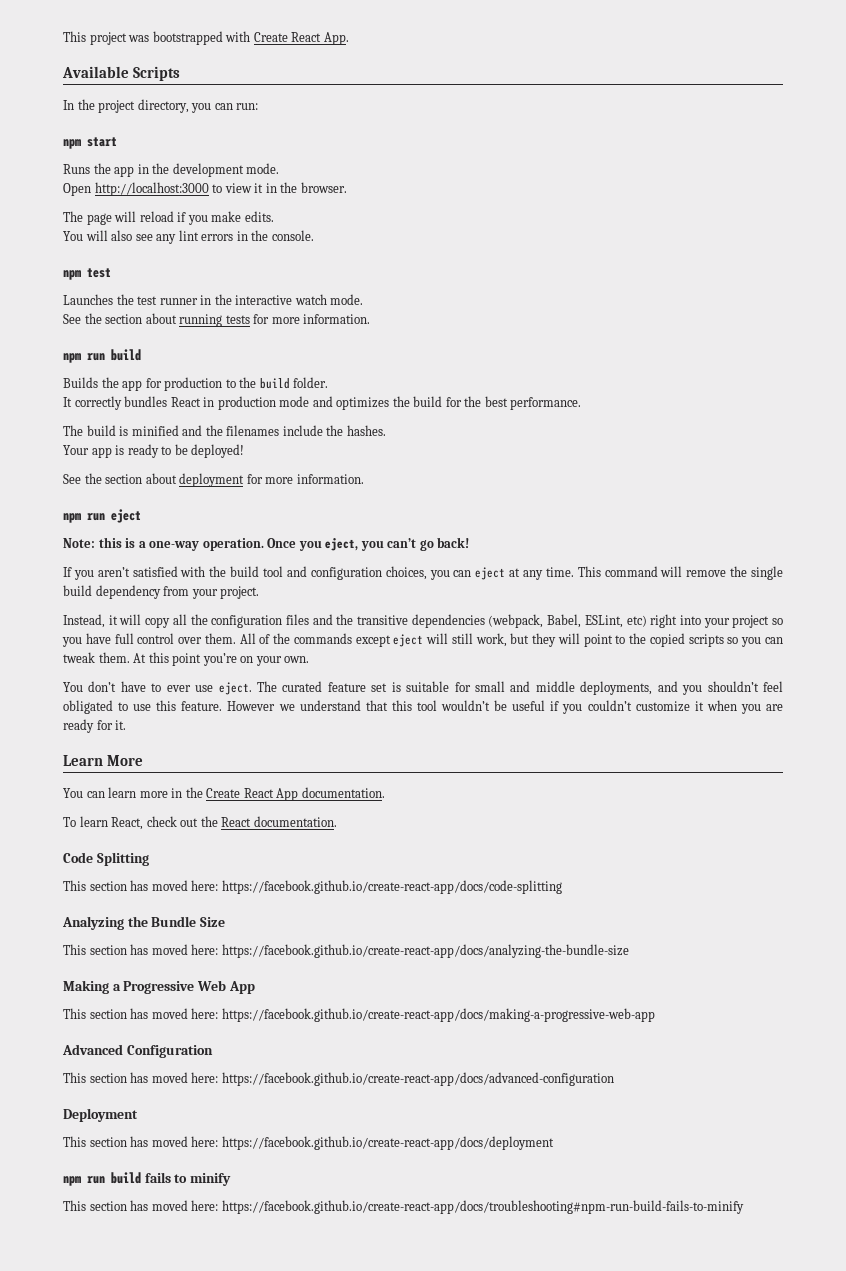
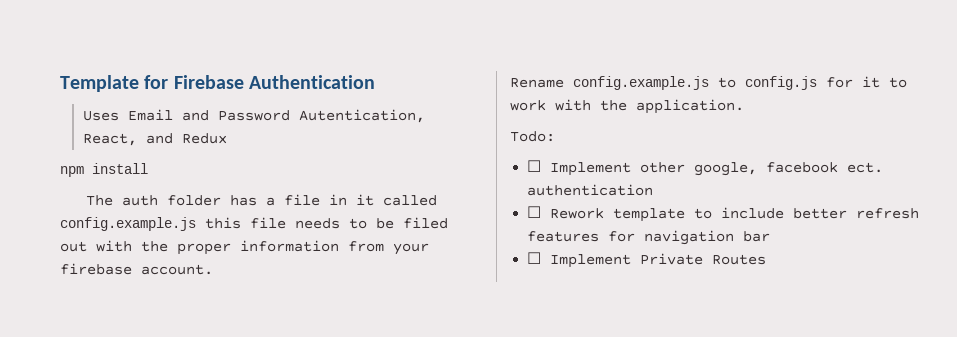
[63,31,349,45] [62,66,180,81] [63,99,259,113] [63,137,117,149] [63,163,280,177] [63,182,347,196] [63,211,274,225] [63,230,314,244] [63,268,111,280] [63,294,364,305] [63,313,371,327] [63,349,141,363] [63,377,329,391] [63,396,582,410] [63,425,386,436] [63,444,245,458] [63,473,364,487] [63,509,141,523] [63,537,470,551] [63,566,784,580] [63,585,260,599] [63,614,784,628] [62,633,783,647] [63,652,310,666] [63,681,784,695] [63,700,783,714] [63,719,127,733] [63,755,143,766] [63,787,385,801] [63,816,337,830] [63,852,149,866] [63,880,562,894] [62,916,225,930] [63,944,629,958] [63,980,255,994] [63,1008,655,1022] [62,1044,213,1058] [63,1072,614,1086] [63,1108,138,1122] [63,1136,554,1150] [63,1172,231,1186] [63,1200,744,1214] This project was bootstrapped with Create React App. // Available Scripts // In the project directory, you can run: // npm start // Runs the app in the development mode. // Open http://localhost:3000 to view it in the browser. // The page will reload if you make edits. // You will also see any lint errors in the console. // npm test // Launches the test runner in the interactive watch mode. // See the section about running tests for more information. // npm run build // Builds the app for production to the build folder. // It correctly bundles React in production mode and optimizes the build for the best performance. // The build is minified and the filenames include the hashes. // Your app is ready to be deployed! // See the section about deployment for more information. // npm run eject // Note: this is a one-way operation. Once you eject, you can’t go back! // If you aren’t satisfied with the build tool and configuration choices, you can eject at any time. This command will remove the single build dependency from your project. // Instead, it will copy all the configuration files and the transitive dependencies (webpack, Babel, ESLint, etc) right into your project so you have full control over them. All of the commands except eject will still work, but they will point to the copied scripts so you can tweak them. At this point you’re on your own. // You don’t have to ever use eject. The curated feature set is suitable for small and middle deployments, and you shouldn’t feel obligated to use this feature. However we understand that this tool wouldn’t be useful if you couldn’t customize it when you are ready for it. // Learn More // You can learn more in the Create React App documentation. // To learn React, check out the React documentation. // Code Splitting // This section has moved here: https://facebook.github.io/create-react-app/docs/code-splitting // Analyzing the Bundle Size // This section has moved here: https://facebook.github.io/create-react-app/docs/analyzing-the-bundle-size // Making a Progressive Web App // This section has moved here: https://facebook.github.io/create-react-app/docs/making-a-progressive-web-app // Advanced Configuration // This section has moved here: https://facebook.github.io/create-react-app/docs/advanced-configuration // Deployment // This section has moved here: https://facebook.github.io/create-react-app/docs/deployment // npm run build fails to minify // This section has moved here: https://facebook.github.io/create-react-app/docs/troubleshooting#npm-run-build-fails-to-minify -> [60,75,376,92] [82,109,425,123] [82,133,227,146] [60,163,148,177] [86,194,438,206] [60,217,448,231] [60,240,429,255] [60,263,213,275] [510,76,907,90] [510,99,744,114] [510,131,555,142] [527,160,884,176] [527,184,654,196] [527,206,920,222] [527,230,771,245] [527,252,767,268] Template for Firebase Authentication // Uses Email and Password Autentication, React, and Redux // npm install // The auth folder has a file in it called config.example.js this file needs to be filed out with the proper information from your firebase account. // Rename config.example.js to config.js for it to work with the application. // Todo: // ☐ Implement other google, facebook ect. authentication // ☐ Rework template to include better refresh features for navigation bar // ☐ Implement Private Routes

